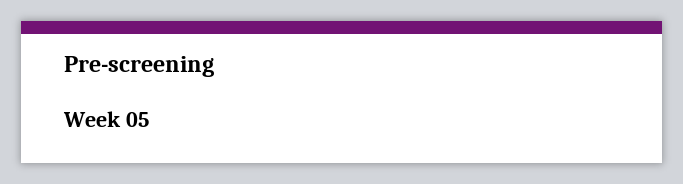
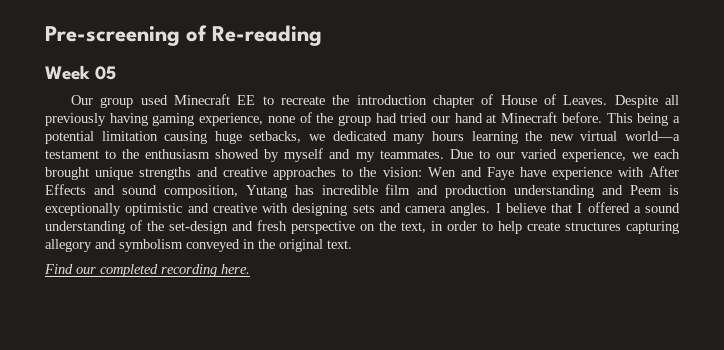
(214, 66) none -> [186,25,323,46] of Re-reading
(149, 119) none -> [70,94,679,108] [45,112,680,126] [45,131,681,144] [45,148,680,162] [45,166,679,180] [45,184,679,198] [45,202,680,216] [45,220,679,234] [45,239,352,252] [44,264,250,277] // Our group used Minecraft EE to recreate the introduction chapter of House of Leaves. Despite all previously having gaming experience, none of the group had tried our hand at Minecraft before. This being a potential limitation causing huge setbacks, we dedicated many hours learning the new virtual world—a testament to the enthusiasm showed by myself and my teammates. Due to our varied experience, we each brought unique strengths and creative approaches to the vision: Wen and Faye have experience with After Effects and sound composition, Yutang has incredible film and production understanding and Peem is exceptionally optimistic and creative with designing sets and camera angles. I believe that I offered a sound understanding of the set-design and fresh perspective on the text, in order to help create structures capturing allegory and symbolism conveyed in the original text. // Find our completed recording here.

